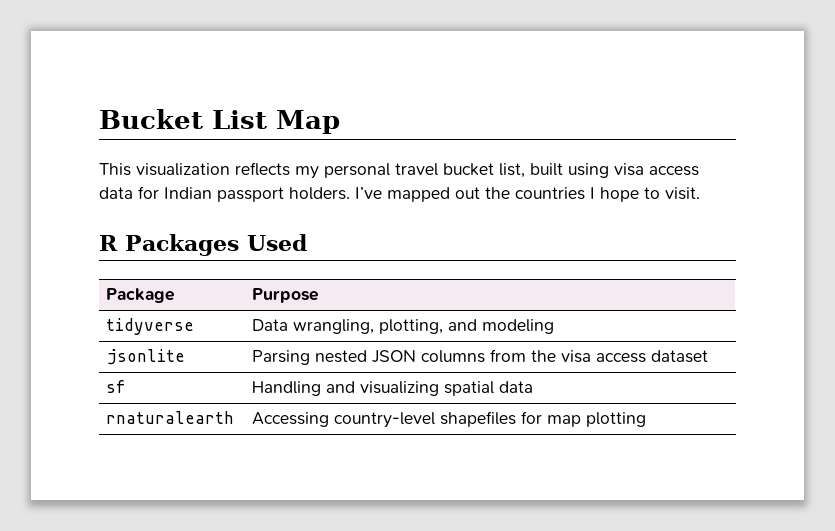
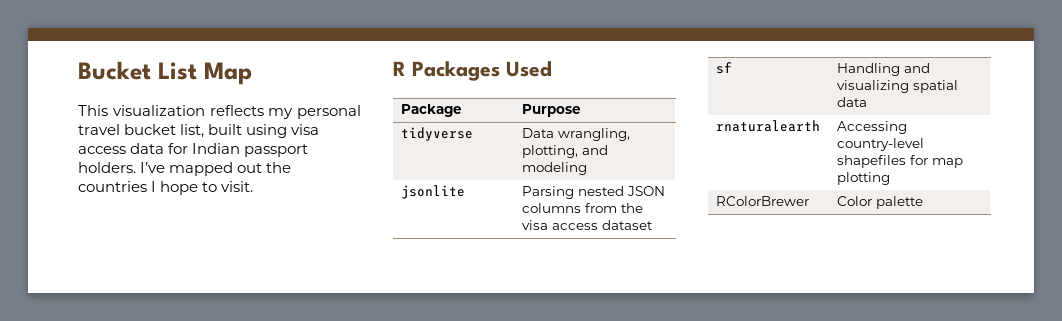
(647, 419) none -> [716,196,810,206] [837,196,924,209] // RColorBrewer | Color palette

